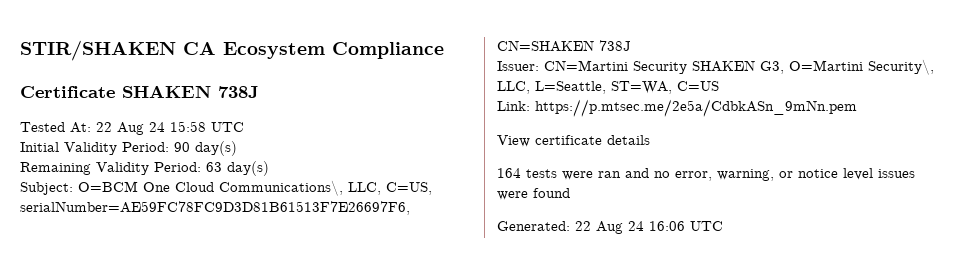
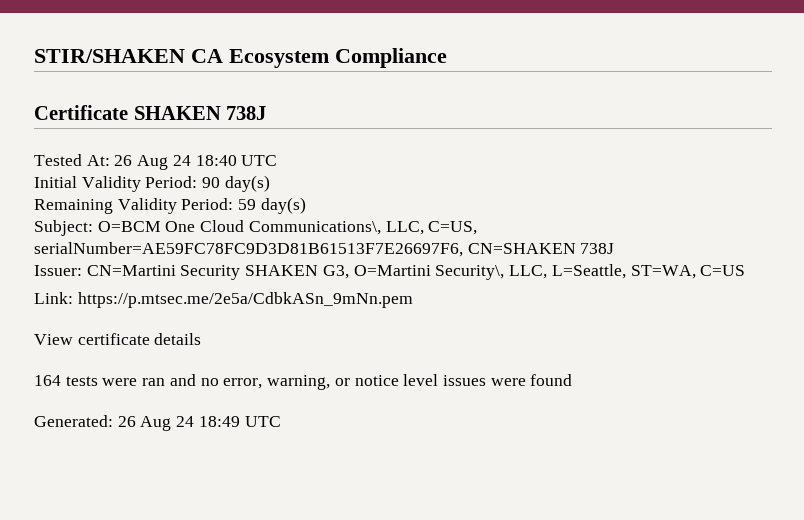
[96,121,206,135] 22 Aug 24 15:58 -> [114,155,237,170] 26 Aug 24 18:40
[206,162,222,172] 63 -> [238,199,257,210] 59
[575,221,685,234] 22 Aug 24 16:06 -> [117,416,240,431] 26 Aug 24 18:49

